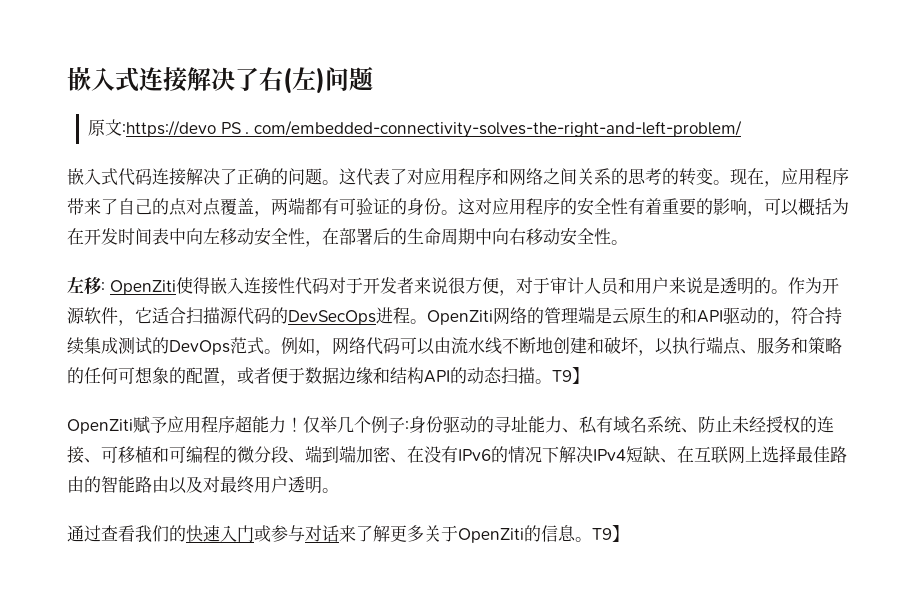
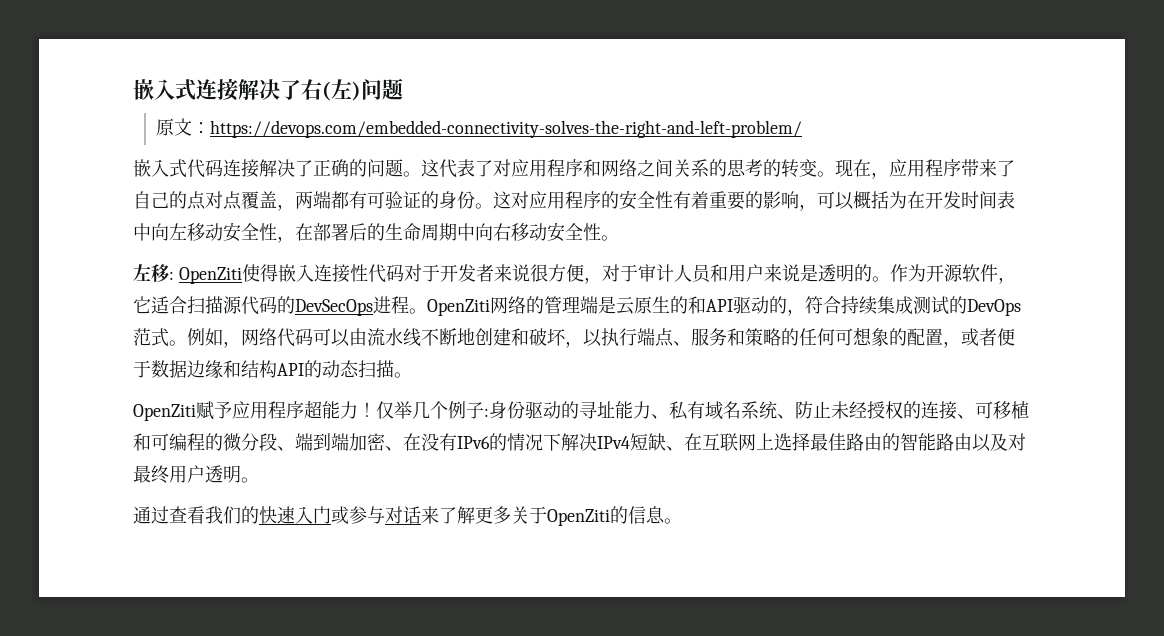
[122,120,742,138] :https://devo PS . com/embedded-connectivity-solves-the-right-and-left-problem/ -> [192,120,803,138] ：https://devops.com/embedded-connectivity-solves-the-right-and-left-problem/
[552,367,589,384] T9】 -> (412, 375) none
[592,525,629,542] T9】 -> (682, 521) none

